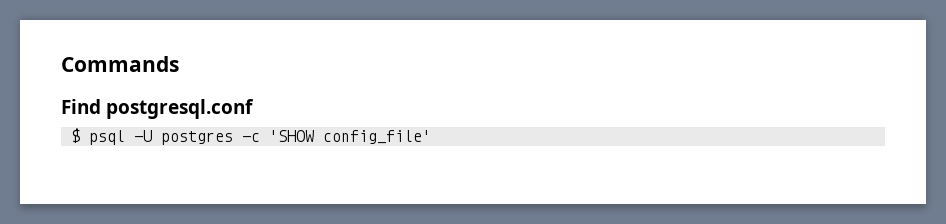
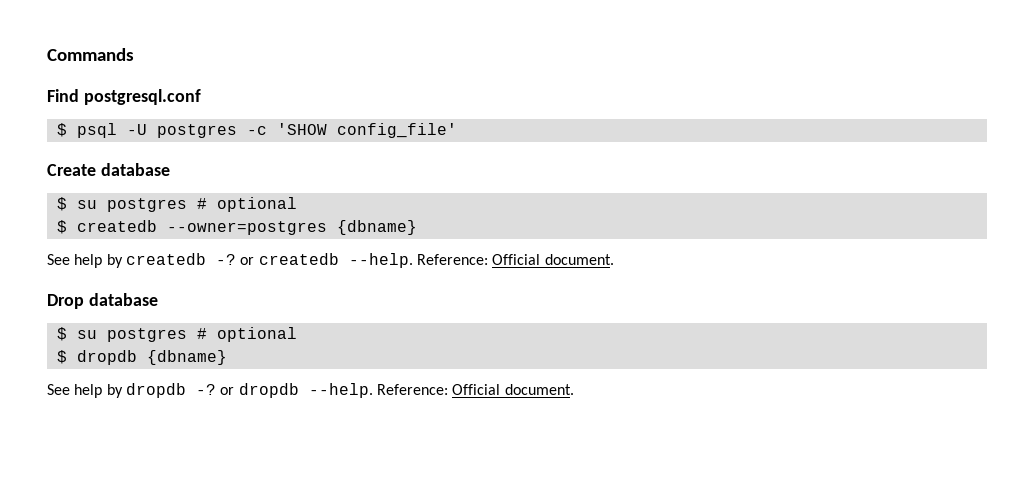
(431, 137) none -> [47,163,170,176] [56,197,297,212] [56,220,417,235] [47,253,614,268] [47,293,158,309] [56,327,297,342] [56,350,227,365] [47,383,574,398] // Create database // $ su postgres # optional // $ createdb --owner=postgres {dbname} // See help by createdb -? or createdb --help. Reference: Official document. // Drop database // $ su postgres # optional // $ dropdb {dbname} // See help by dropdb -? or dropdb --help. Reference: Official document.

